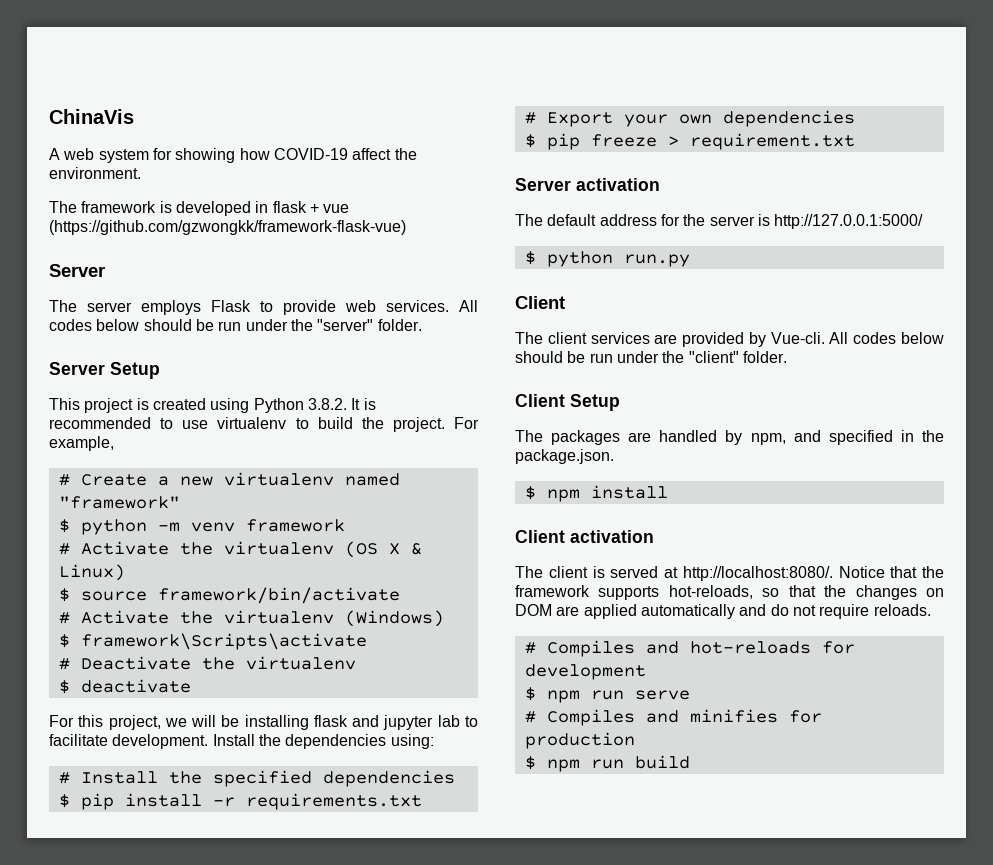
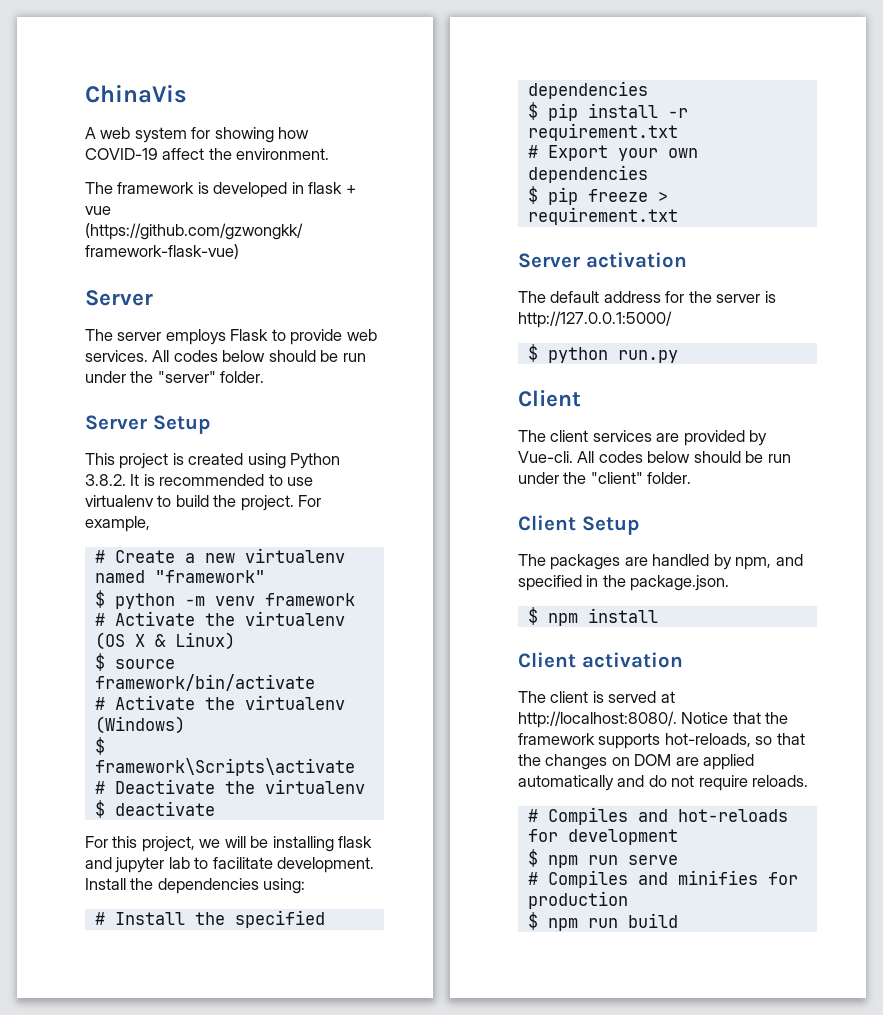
[245,793,422,810] requirements.txt -> [527,123,678,141] requirement.txt

